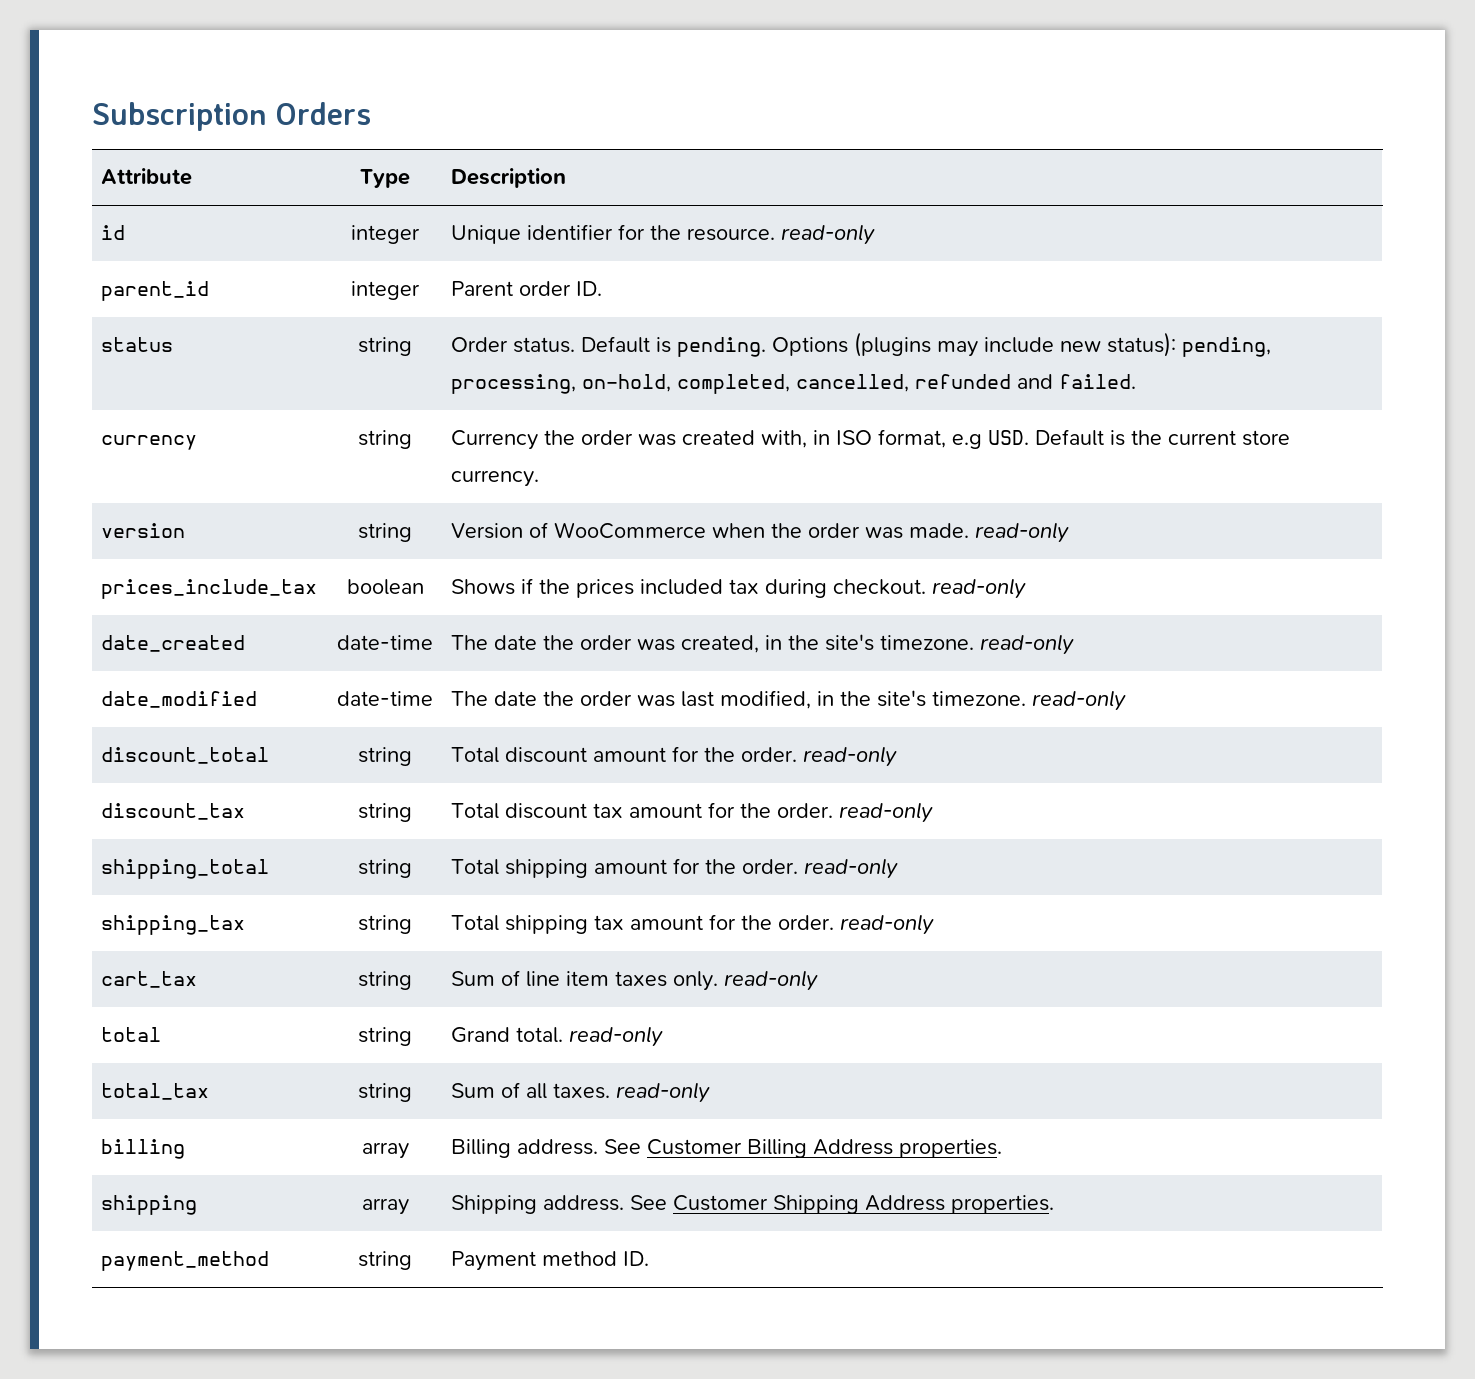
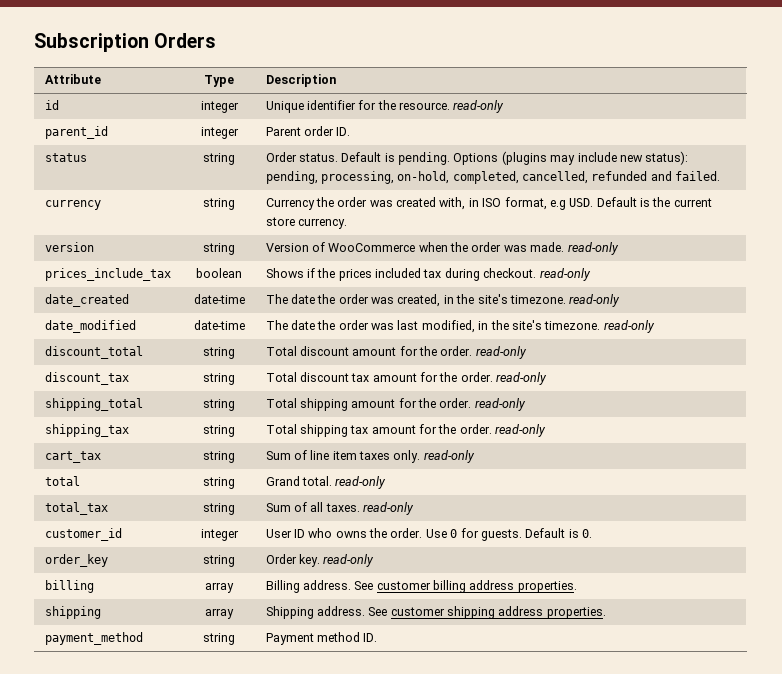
(711, 1092) none -> [44,528,122,541] [200,529,239,541] [265,528,593,541] [44,554,108,567] [203,555,235,567] [265,554,375,567] // customer_id | integer | User ID who owns the order. Use 0 for guests. Default is 0. // order_key | string | Order key. read-only
[647,1139,894,1158] Customer Billing Address -> [376,580,515,593] customer billing address
[673,1195,946,1214] Customer Shipping Address -> [390,606,544,619] customer shipping address

